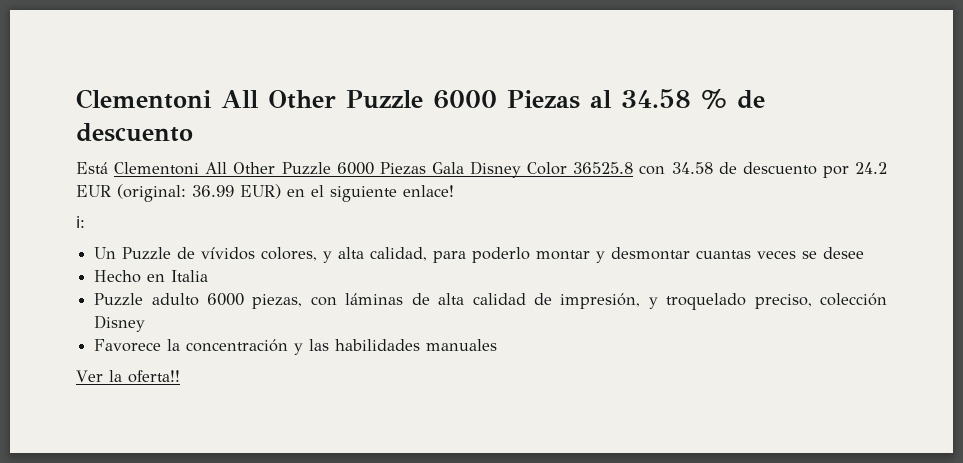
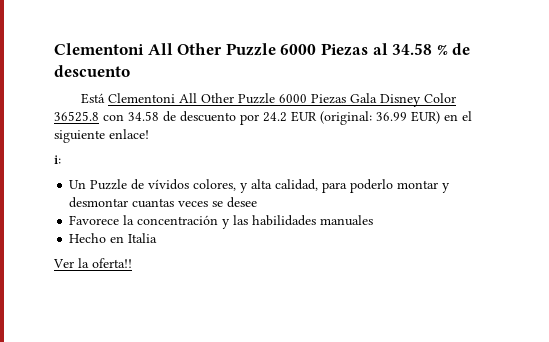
[94,270,209,283] [94,293,888,310] [94,315,146,332] // Hecho en Italia // Puzzle adulto 6000 piezas, con láminas de alta calidad de impresión, y troquelado preciso, colección Disney -> (258, 202) none
(498, 345) none -> [69,233,158,243] // Hecho en Italia

